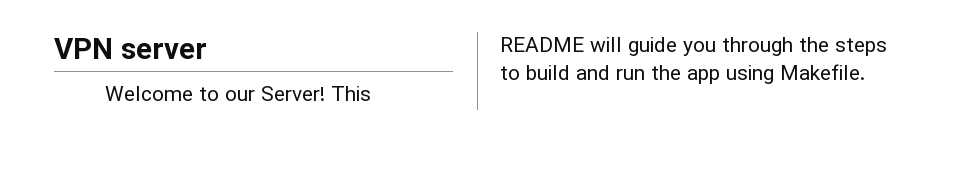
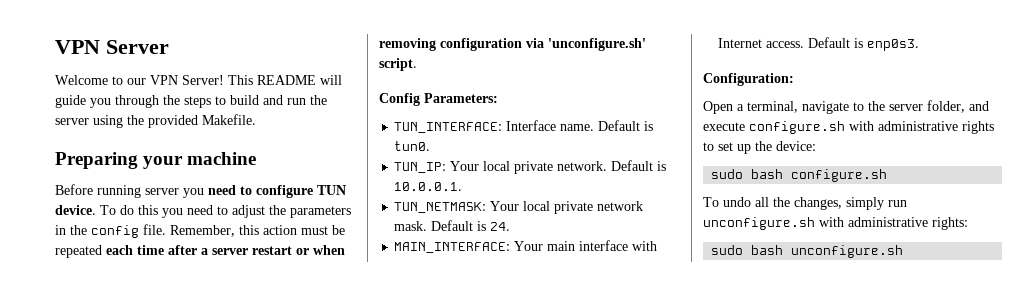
[54,38,207,59] VPN server -> [55,40,169,54] VPN Server
(256, 95) none -> [150,75,178,85] VPN
[687,64,865,84] app using Makefile. -> [55,114,256,128] [55,152,257,169] [55,184,346,198] [55,205,351,218] [55,224,345,238] [55,245,345,258] [379,38,646,51] [379,58,417,71] [379,93,498,106] [394,120,654,133] [394,141,431,151] [394,160,667,174] [394,182,463,191] [394,201,644,214] [394,220,511,231] [394,240,658,253] [718,37,920,51] [703,73,794,86] [703,100,989,114] [703,121,994,134] [703,141,816,154] [711,169,888,182] [703,197,907,210] [703,217,968,230] [711,245,904,258] server using the provided Makefile. // Preparing your machine // Before running server you need to configure TUN device. To do this you need to adjust the parameters in the config file. Remember, this action must be repeated each time after a server restart or when removing configuration via 'unconfigure.sh' script. // Config Parameters: // TUN_INTERFACE: Interface name. Default is tun0. // TUN_IP: Your local private network. Default is 10.0.0.1. // TUN_NETMASK: Your local private network mask. Default is 24. // MAIN_INTERFACE: Your main interface with Internet access. Default is enp0s3. // Configuration: // Open a terminal, navigate to the server folder, and execute configure.sh with administrative rights to set up the device: // sudo bash configure.sh // To undo all the changes, simply run unconfigure.sh with administrative rights: // sudo bash unconfigure.sh

